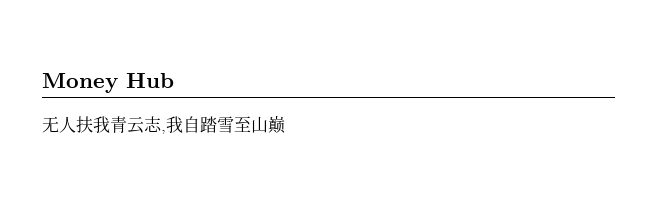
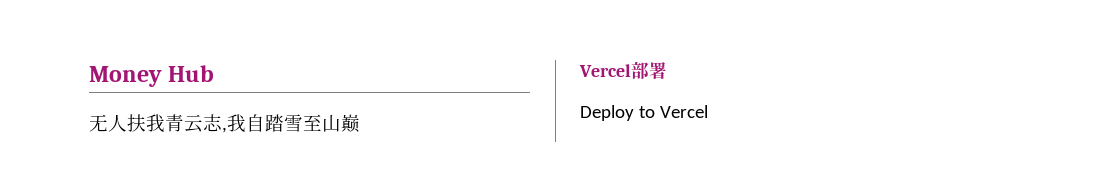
(286, 124) none -> [579,61,667,79] [580,105,708,121] // Vercel部署 // Deploy to Vercel

